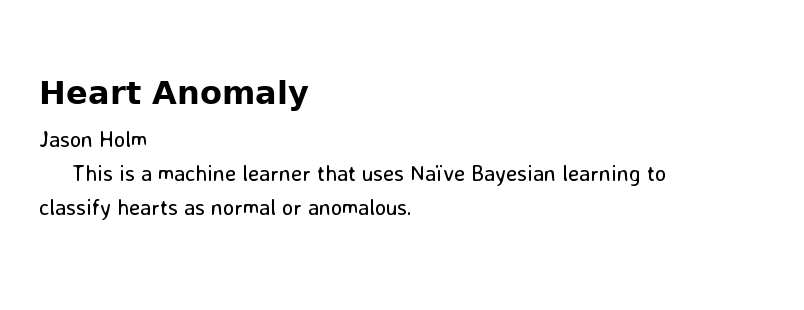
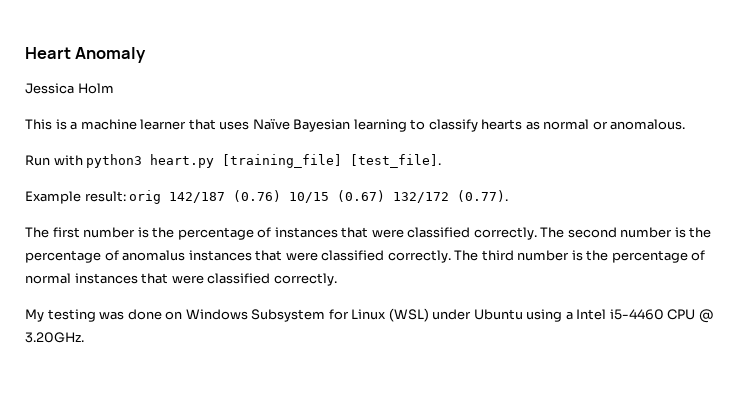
[39,131,93,147] Jason -> [25,83,74,94] Jessica
(412, 207) none -> [25,154,442,168] [25,190,509,204] [25,227,712,240] [25,250,706,263] [25,273,337,286] [25,308,714,323] [25,332,84,343] // Run with python3 heart.py [training_file] [test_file]. // Example result: orig 142/187 (0.76) 10/15 (0.67) 132/172 (0.77). // The first number is the percentage of instances that were classified correctly. The second number is the percentage of anomalus instances that were classified correctly. The third number is the percentage of normal instances that were classified correctly. // My testing was done on Windows Subsystem for Linux (WSL) under Ubuntu using a Intel i5-4460 CPU @ 3.20GHz.

